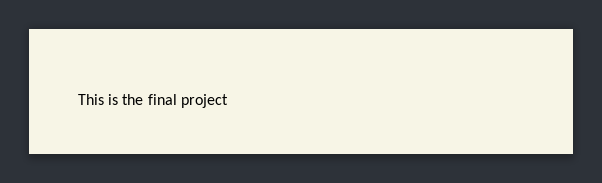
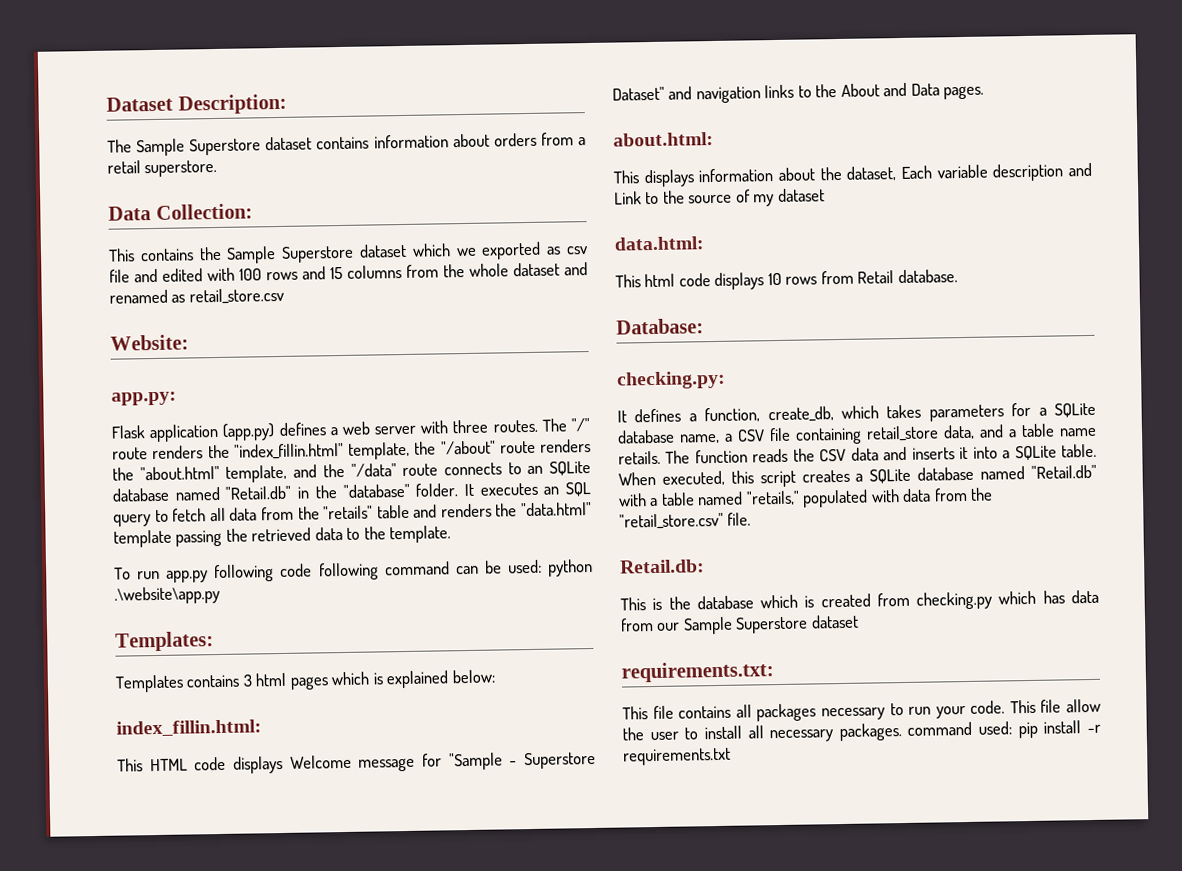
[78,94,228,108] This is the final project -> [106,93,287,115] [107,132,586,157] [107,159,218,178] [108,203,253,221] [108,241,589,264] [109,262,588,283] [109,287,284,305] [110,334,189,351] [111,391,177,406] [111,418,590,443] [112,439,591,460] [112,461,591,483] [112,481,592,502] [113,502,592,527] [113,525,452,548] [114,559,593,583] [114,585,220,605] [115,631,214,652] [115,669,495,693] [116,719,262,737] [117,751,596,774] [612,82,985,104] [613,131,714,147] [613,162,1092,188] [614,188,825,207] [614,236,705,251] [615,269,958,290] [616,318,704,335] [616,370,726,390] [617,402,1096,423] [617,423,1097,445] [618,443,1097,465] [618,464,1097,488] [618,487,994,508] [619,512,752,530] [620,559,705,574] [620,589,1099,611] [620,614,859,635] [621,661,774,683] [622,698,1101,722] [622,720,1101,743] [623,747,731,766] Dataset Description: // The Sample Superstore dataset contains information about orders from a retail superstore. // Data Collection: // This contains the Sample Superstore dataset which we exported as csv file and edited with 100 rows and 15 columns from the whole dataset and renamed as retail_store.csv // Website: // app.py: // Flask application (app.py) defines a web server with three routes. The "/" route renders the "index_fillin.html" template, the "/about" route renders the "about.html" template, and the "/data" route connects to an SQLite database named "Retail.db" in the "database" folder. It executes an SQL query to fetch all data from the "retails" table and renders the "data.html" template passing the retrieved data to the template. // To run app.py following code following command can be used: python .\website\app.py // Templates: // Templates contains 3 html pages which is explained below: // index_fillin.html: // This HTML code displays Welcome message for "Sample - Superstore Dataset" and navigation links to the About and Data pages. // about.html: // This displays information about the dataset, Each variable description and Link to the source of my dataset // data.html: // This html code displays 10 rows from Retail database. // Database: // checking.py: // It defines a function, create_db, which takes parameters for a SQLite database name, a CSV file containing retail_store data, and a table name retails. The function reads the CSV data and inserts it into a SQLite table. When executed, this script creates a SQLite database named "Retail.db" with a table named "retails," populated with data from the "retail_store.csv" file. // Retail.db: // This is the database which is created from checking.py which has data from our Sample Superstore dataset // requirements.txt: // This file contains all packages necessary to run your code. This file allow the user to install all necessary packages. command used: pip install -r requirements.txt

